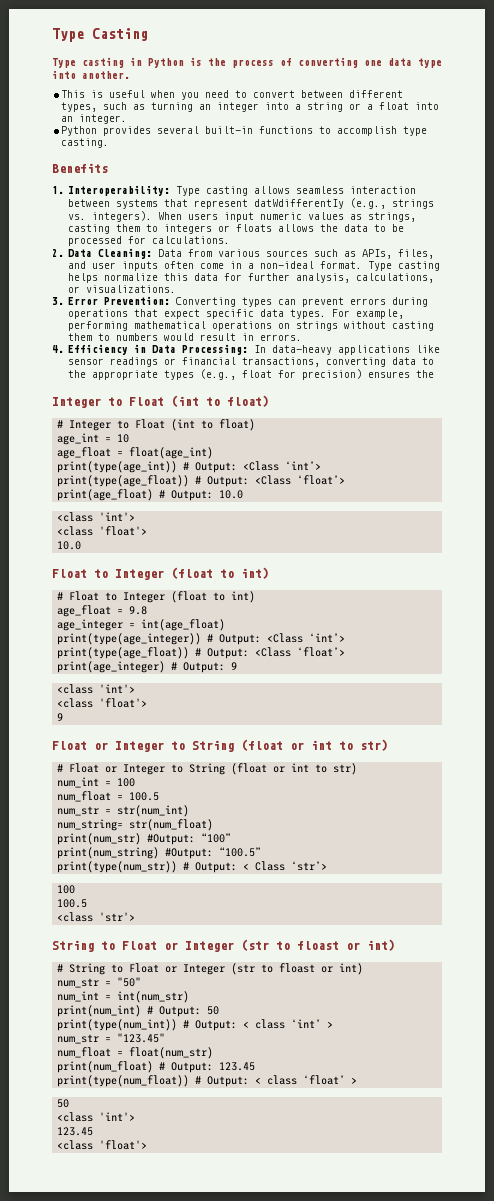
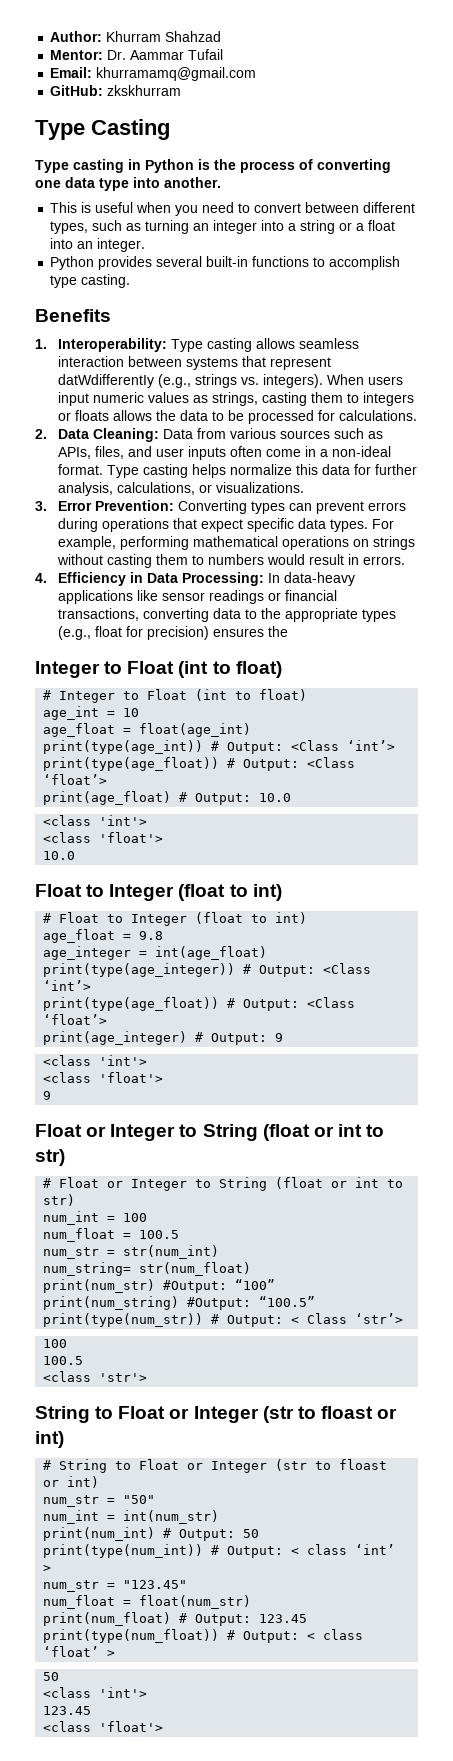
(52, 35) none -> [50,31,222,42] [50,49,224,60] [50,67,257,81] [50,85,182,96] Author: Khurram Shahzad // Mentor: Dr. Aammar Tufail // Email: khurramamq@gmail.com // GitHub: zkskhurram //

